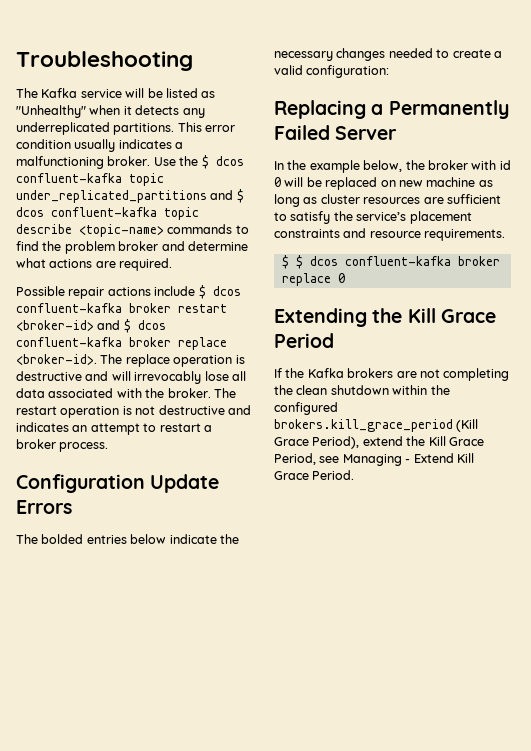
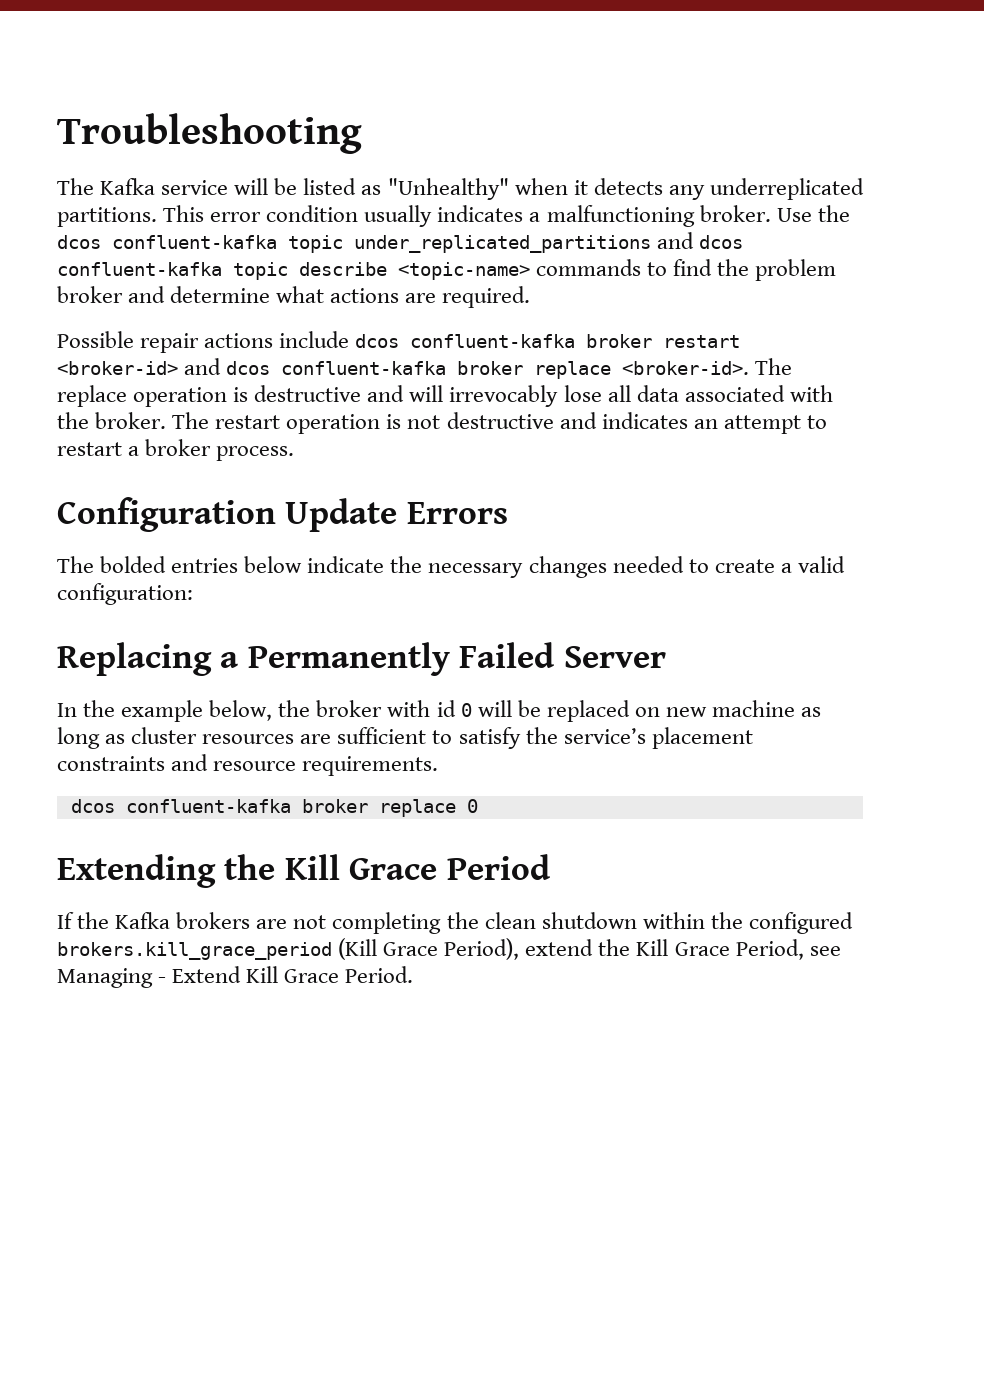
[201,155,209,169] $ -> (850, 213) none
[236,189,244,203] $ -> (695, 240) none
[198,285,206,299] $ -> (350, 339) none
[123,319,131,333] $ -> (222, 366) none
[281,255,303,269] $ $ -> (439, 766) none

